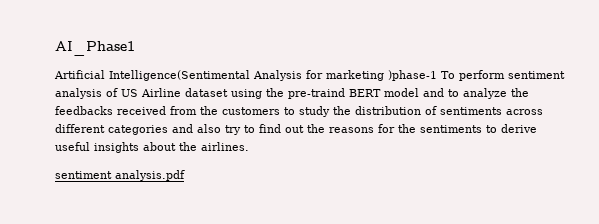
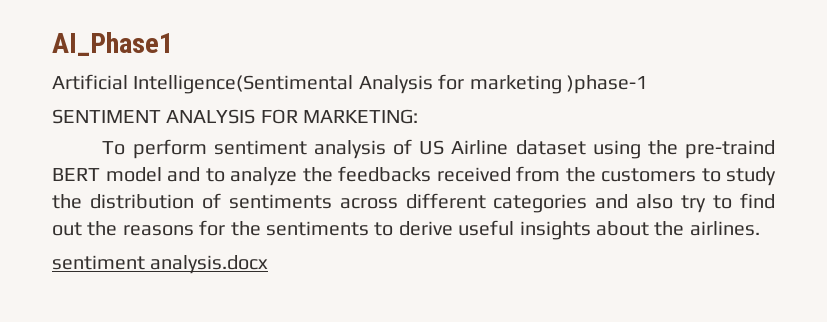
(437, 75) none -> [52,109,419,124] // SENTIMENT ANALYSIS FOR MARKETING: //
[115,170,185,181] analysis.pdf -> [150,255,269,274] analysis.docx

